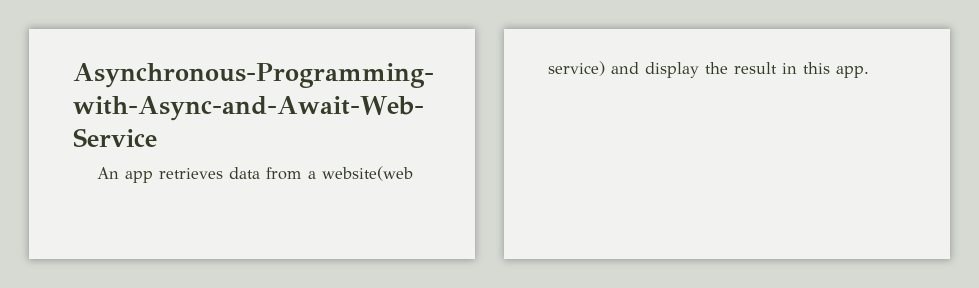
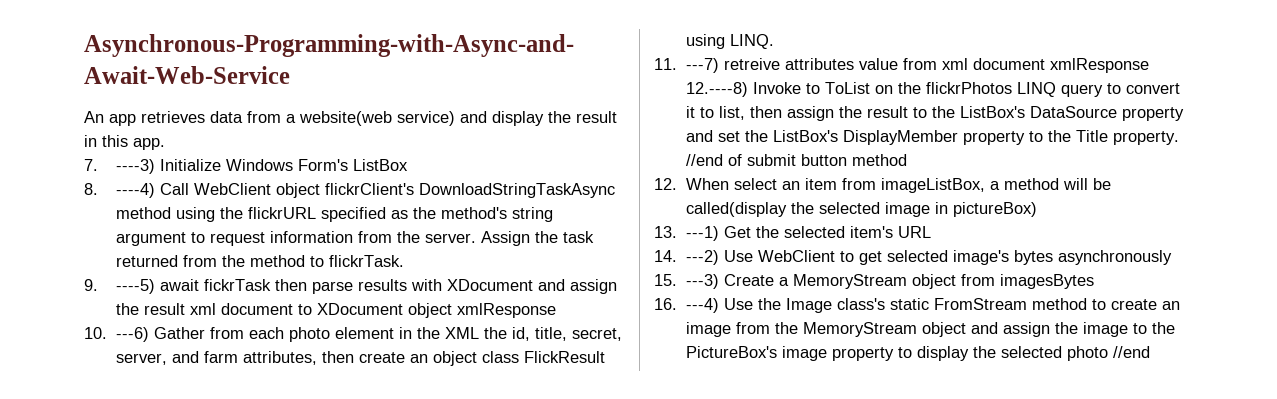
(869, 72) none -> [84,159,408,174] [84,183,615,198] [115,207,553,222] [115,231,594,246] [115,255,404,267] [84,279,617,294] [115,303,556,318] [84,327,622,342] [115,351,605,366] [685,34,774,49] [654,58,1149,73] [685,82,1180,97] [685,106,1184,121] [685,130,1179,145] [685,154,907,166] [654,178,1111,193] [685,202,1037,217] [654,226,931,241] [654,250,1172,265] [654,274,1094,289] [654,298,1180,313] [685,322,1175,337] [685,346,1150,361] // 7. ----3) Initialize Windows Form's ListBox // 8. ----4) Call WebClient object flickrClient's DownloadStringTaskAsync method using the flickrURL specified as the method's string argument to request information from the server. Assign the task returned from the method to flickrTask. // 9. ----5) await fickrTask then parse results with XDocument and assign the result xml document to XDocument object xmlResponse // 10. ---6) Gather from each photo element in the XML the id, title, secret, server, and farm attributes, then create an object class FlickResult using LINQ. // 11. ---7) retreive attributes value from xml document xmlResponse 12.----8) Invoke to ToList on the flickrPhotos LINQ query to convert it to list, then assign the result to the ListBox's DataSource property and set the ListBox's DisplayMember property to the Title property. //end of submit button method // 12. When select an item from imageListBox, a method will be called(display the selected image in pictureBox) // 13. ---1) Get the selected item's URL // 14. ---2) Use WebClient to get selected image's bytes asynchronously // 15. ---3) Create a MemoryStream object from imagesBytes // 16. ---4) Use the Image class's static FromStream method to create an image from the MemoryStream object and assign the image to the PictureBox's image property to display the selected photo //end

